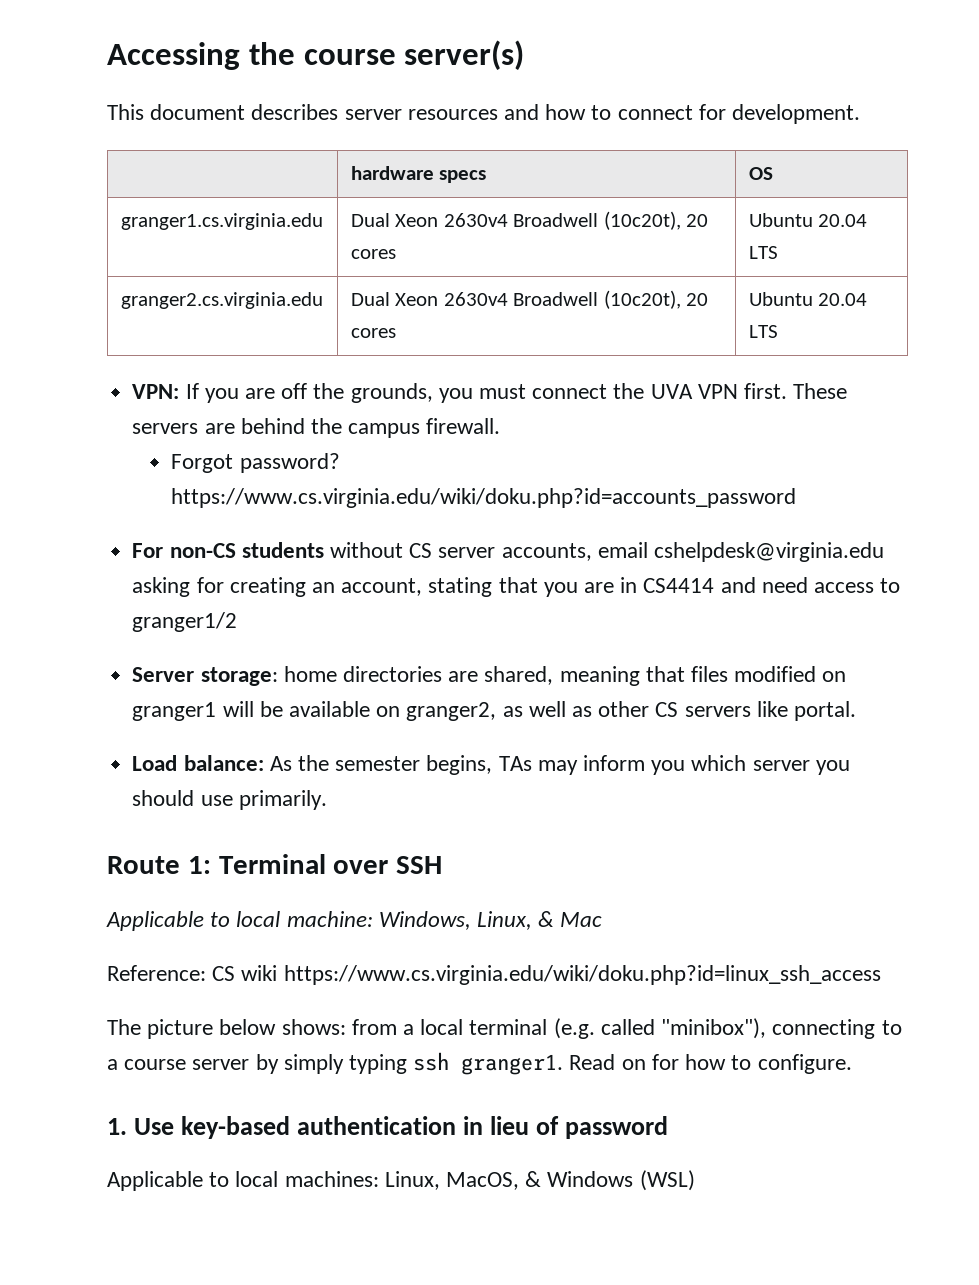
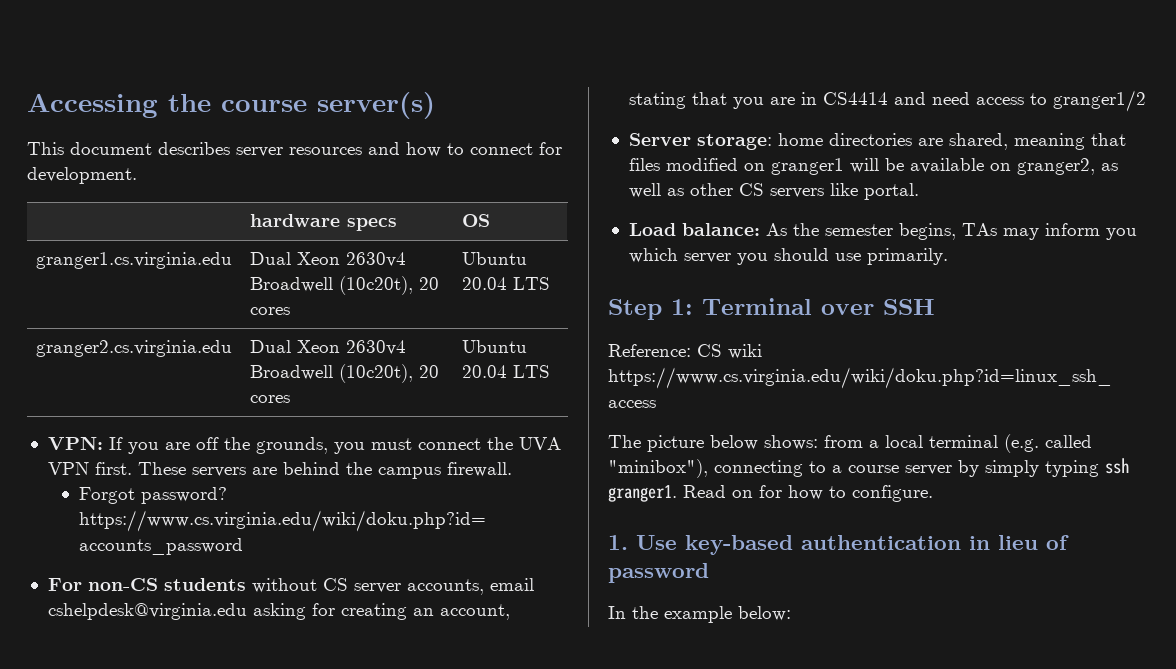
[107,856,180,874] Route -> [608,299,662,320] Step
[106,911,603,931] // Applicable to local machine: Windows, Linux, & Mac -> (935, 307) none
[107,1170,695,1191] Applicable to local machines: Linux, MacOS, & Windows (WSL) -> [608,606,791,623] In the example below:

